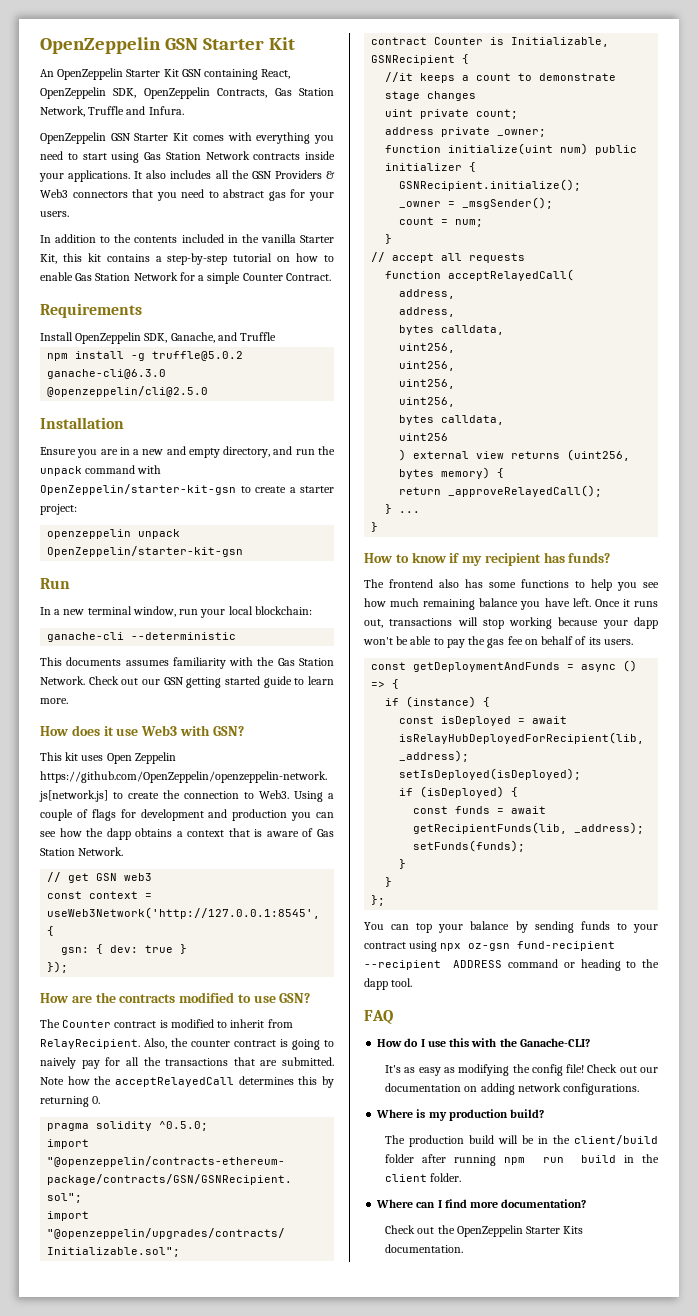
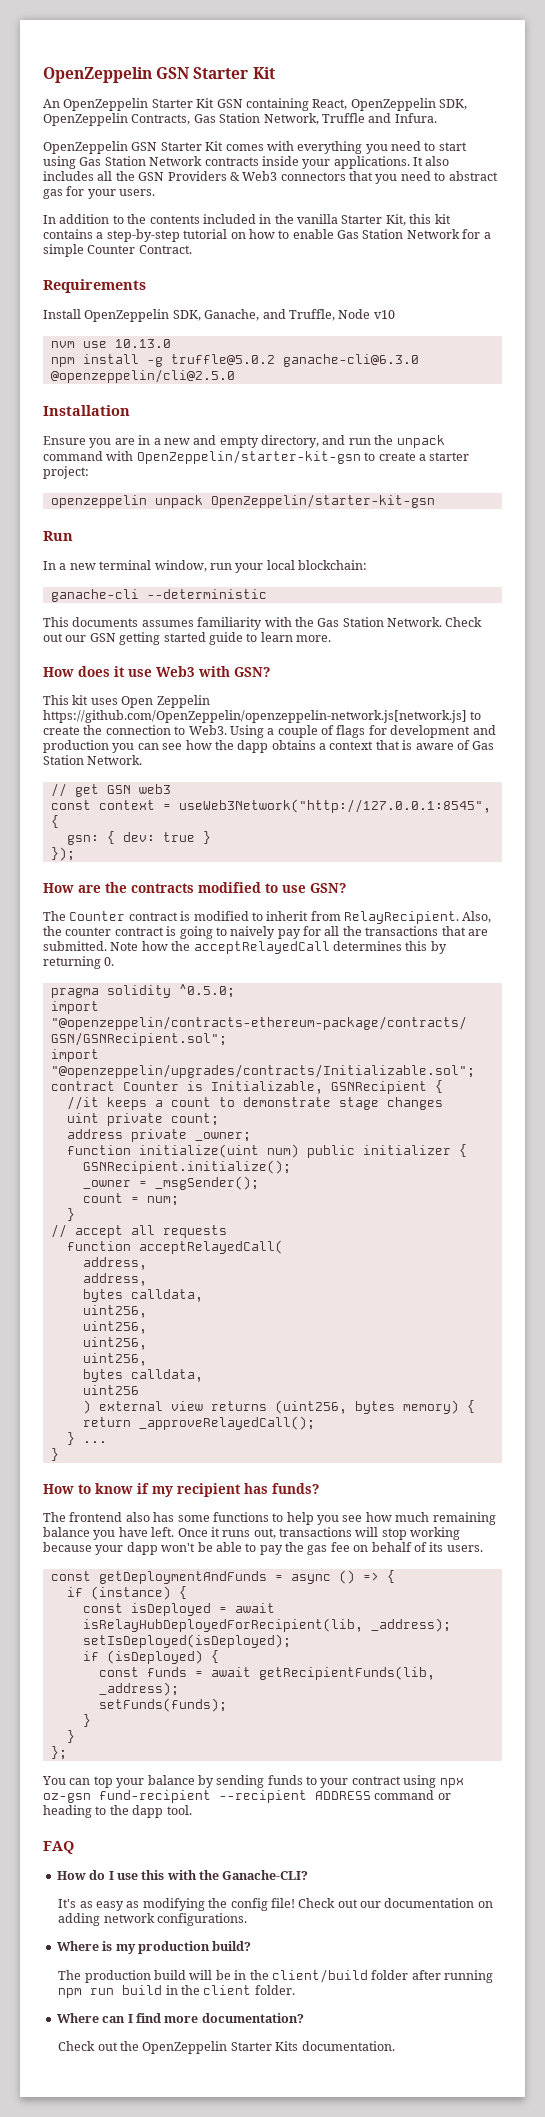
[240,332,277,341] Truffle -> [288,309,395,321] [50,339,171,348] Truffle, Node v10 // nvm use 10.13.0
[47,907,321,919] useWeb3Network('http://127.0.0.1:8545', -> [178,799,491,813] useWeb3Network("http://127.0.0.1:8545",

